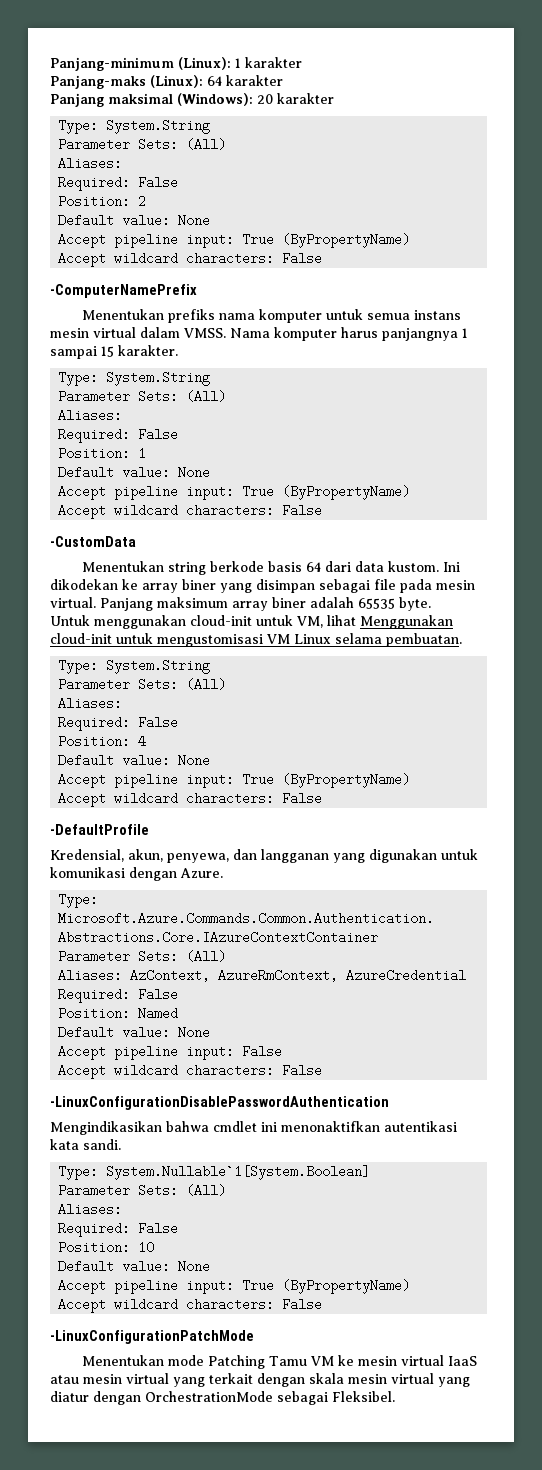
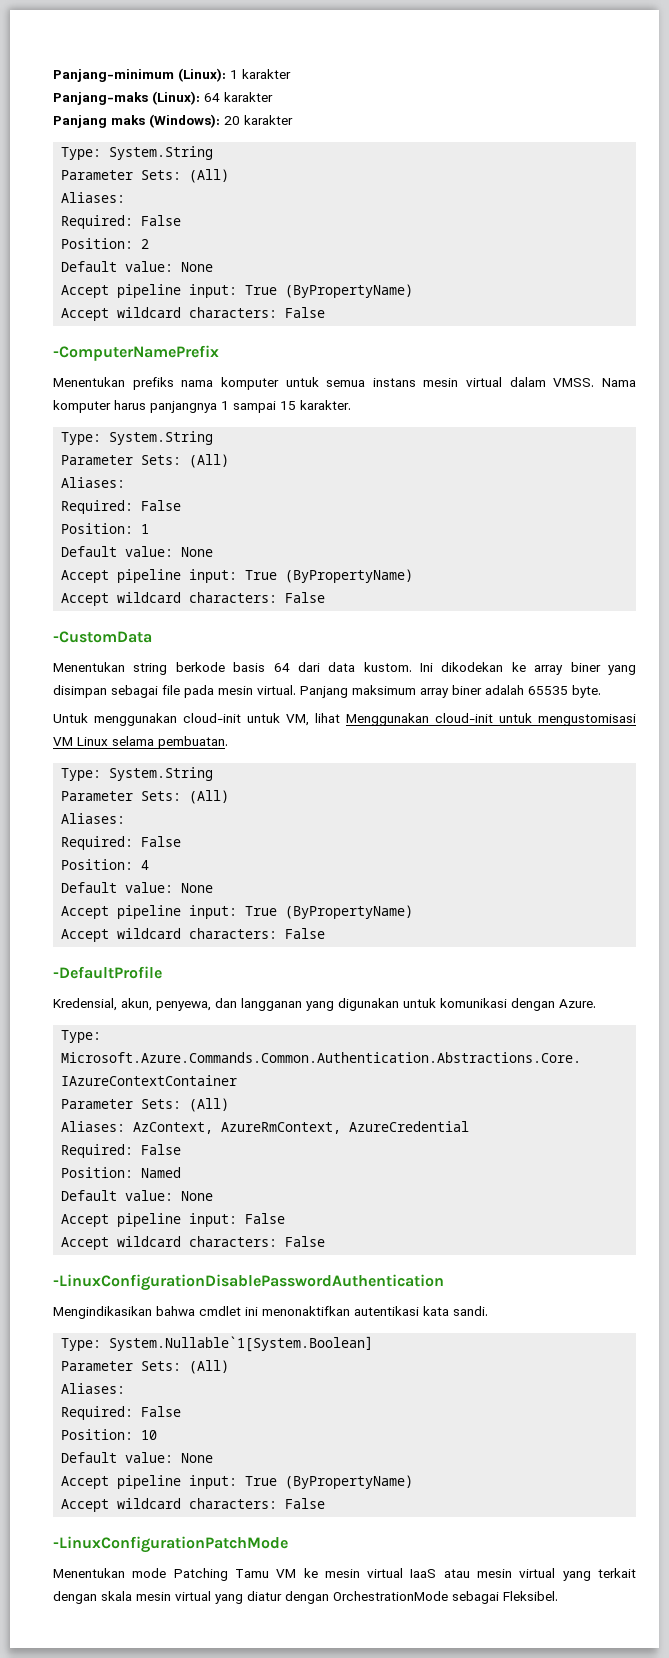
[108,93,173,104] maksimal -> [111,115,145,125] maks

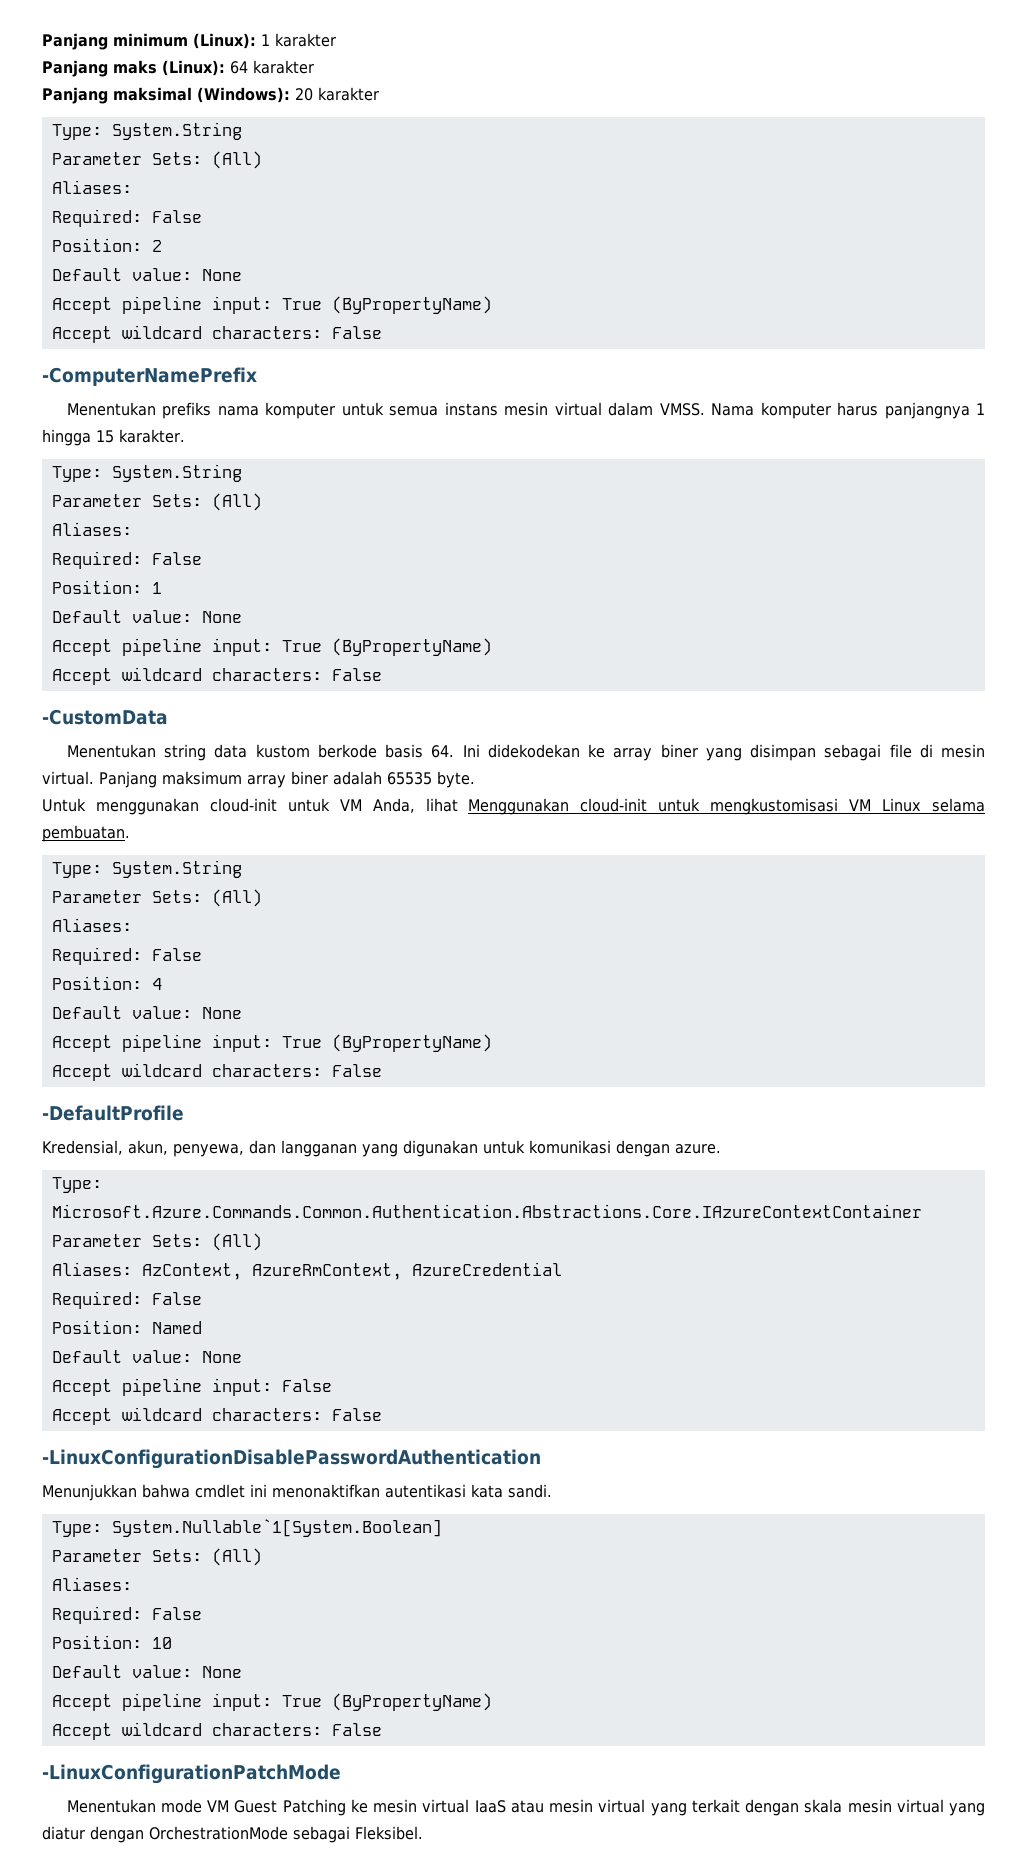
[53,69,174,82] Panjang-minimum -> [42,33,188,50] Panjang minimum
[53,92,148,105] Panjang-maks -> [42,60,157,77] Panjang maks
[111,115,145,125] maks -> [113,87,192,101] maksimal
[233,401,276,413] sampai -> [42,429,91,446] hingga
[175,662,504,672] berkode basis 64 dari data kustom. Ini dikodekan -> [214,744,580,758] data kustom berkode basis 64. Ini didekodekan
[184,685,214,698] pada -> [919,744,933,758] di
[286,714,309,726] VM, -> [339,798,415,813] VM Anda,
[538,714,636,726] mengustomisasi -> [710,798,839,815] mengkustomisasi
[559,999,596,1008] Azure. -> [675,1144,721,1154] azure.
[53,1306,152,1319] Mengindikasikan -> [42,1484,137,1501] Menunjukkan
[173,1568,297,1581] Patching Tamu VM -> [207,1799,346,1816] VM Guest Patching

